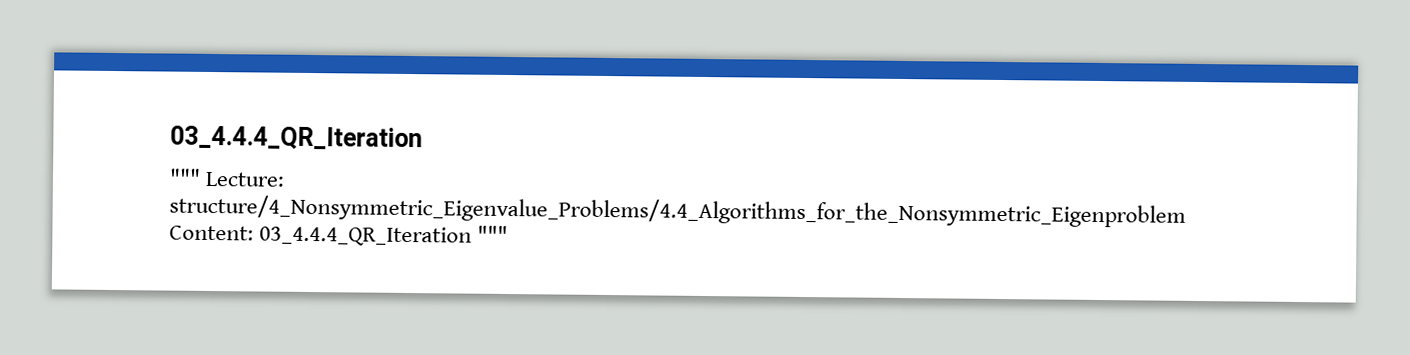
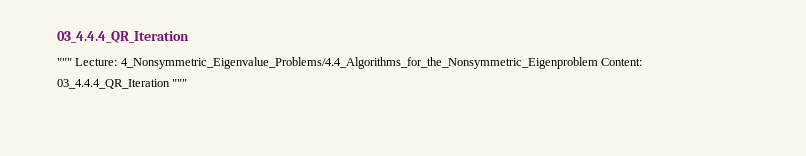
[169,194,1186,228] structure/4_Nonsymmetric_Eigenvalue_Problems/4.4_Algorithms_for_the_Nonsymmetric_Eigenproblem -> [120,57,598,69] 4_Nonsymmetric_Eigenvalue_Problems/4.4_Algorithms_for_the_Nonsymmetric_Eigenproblem

